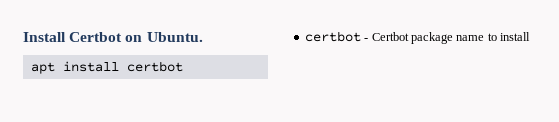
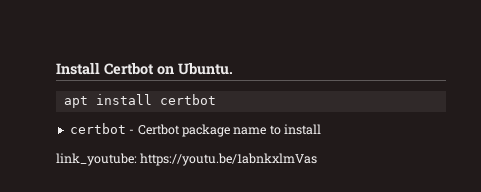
(530, 36) none -> [56,153,318,166] // link_youtube: https://youtu.be/1abnkxlmVas

